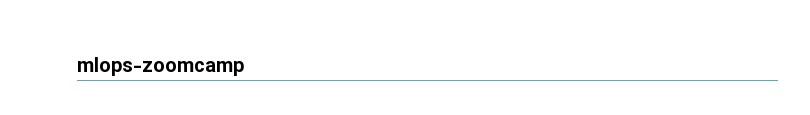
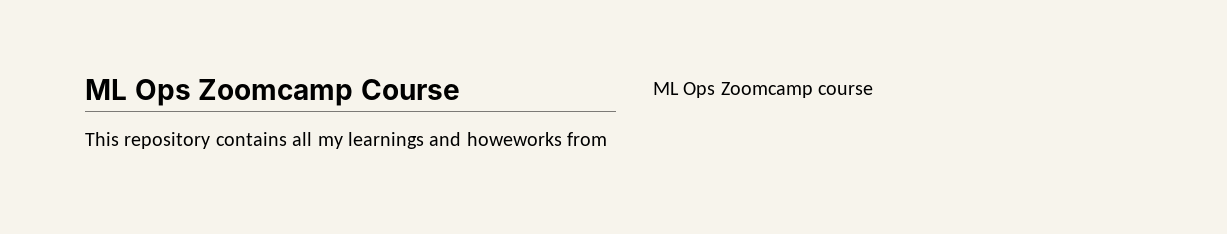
[77,57,244,76] mlops-zoomcamp -> [85,79,460,106] [85,132,608,149] [653,82,874,98] ML Ops Zoomcamp Course // This repository contains all my learnings and howeworks from ML Ops Zoomcamp course

